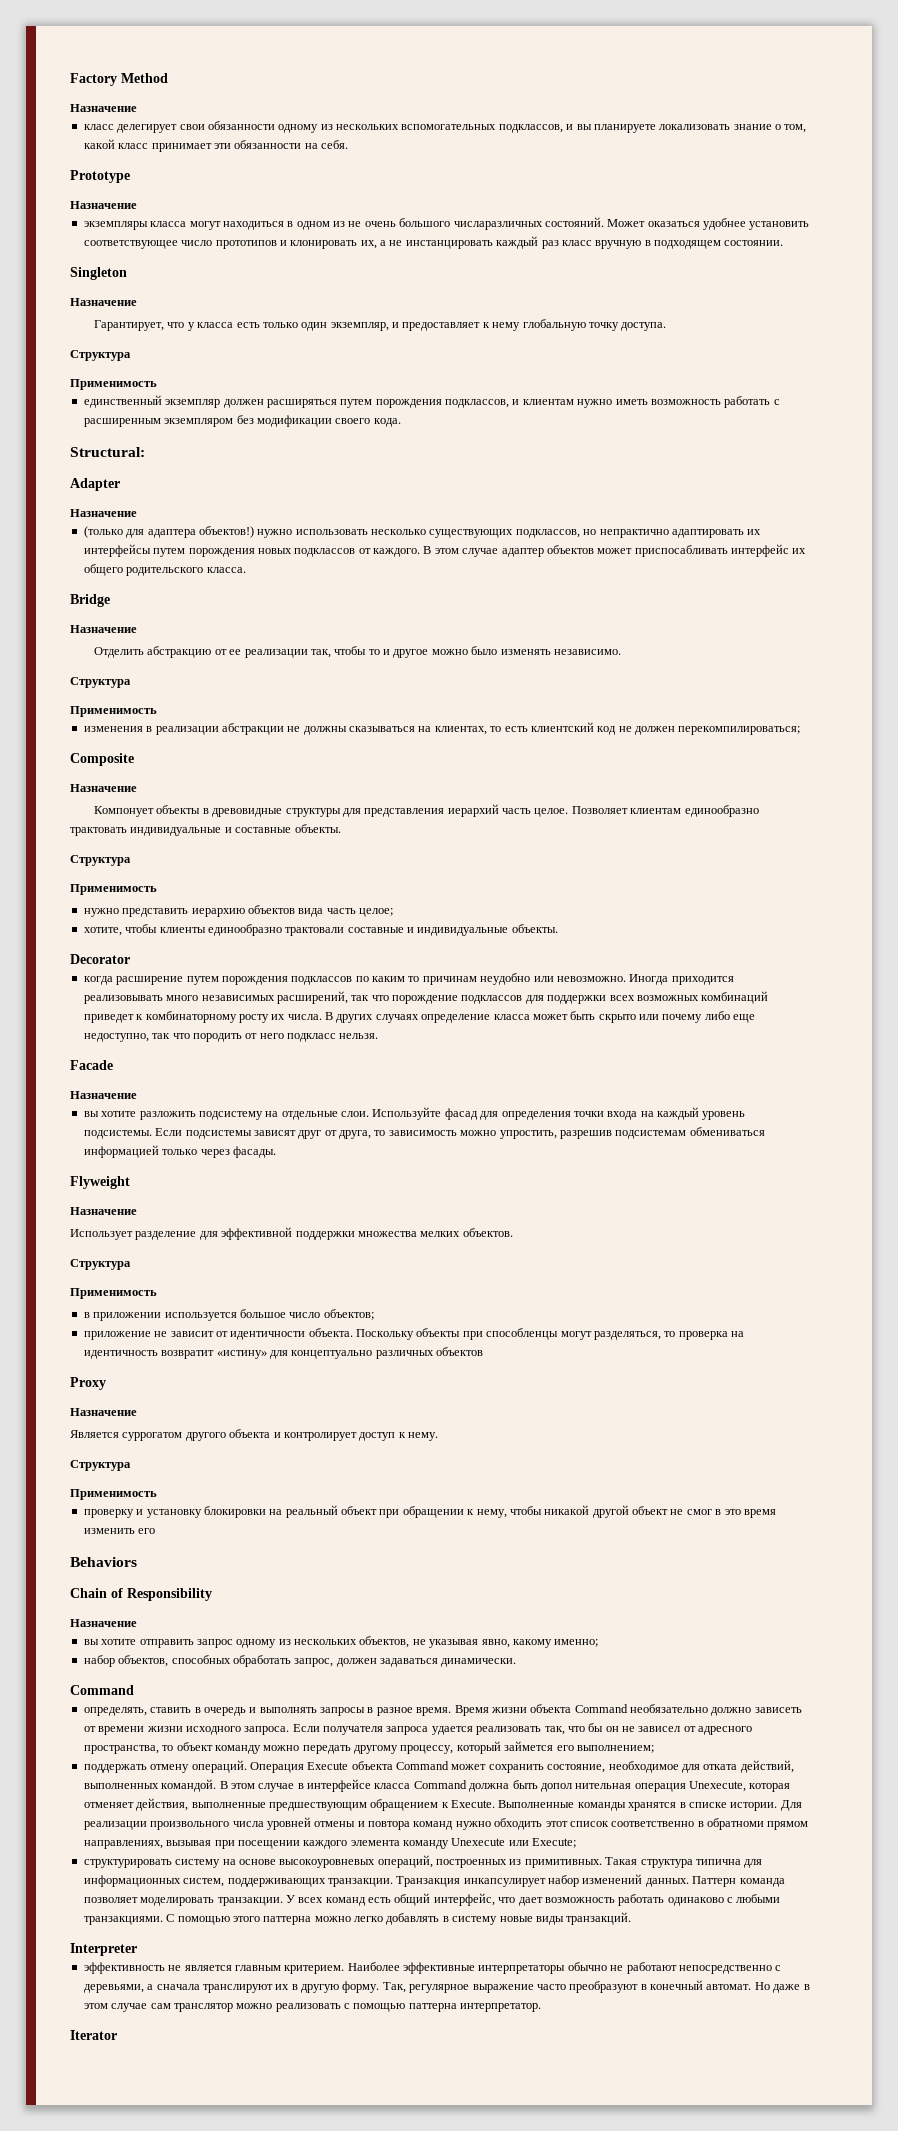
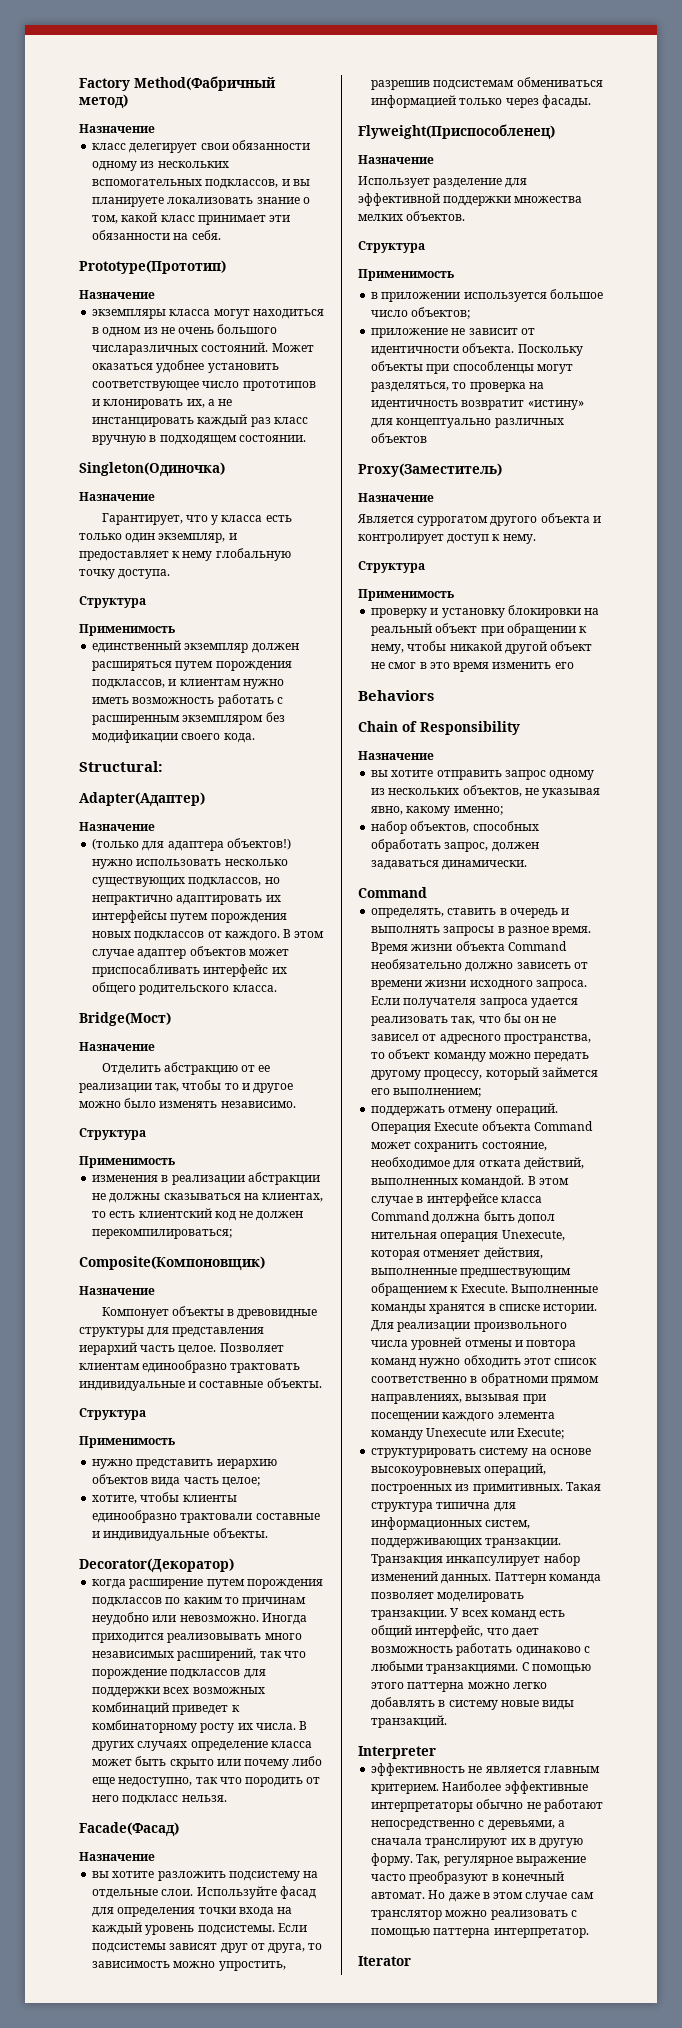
[121,73,168,83] Method -> [134,76,276,91] [79,94,128,109] Method(Фабричный метод)
[70,170,130,183] Prototype -> [79,260,226,274] Prototype(Прототип)
[70,267,127,280] Singleton -> [79,462,225,477] Singleton(Одиночка)
[70,478,120,491] Adapter -> [79,792,205,807] Adapter(Адаптер)
[70,594,110,607] Bridge -> [79,1012,171,1026] Bridge(Мост)
[70,753,134,766] Composite -> [79,1256,265,1271] Composite(Компоновщик)
[70,954,130,964] Decorator -> [79,1558,234,1573] Decorator(Декоратор)
[70,1060,113,1070] Facade -> [79,1822,179,1837] Facade(Фасад)
[70,1176,130,1189] Flyweight -> [358,124,555,140] Flyweight(Приспособленец)
[70,1377,106,1390] Proxy -> [358,463,502,477] Proxy(Заместитель)

